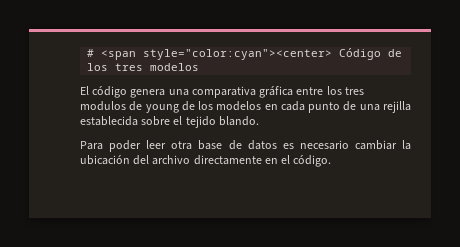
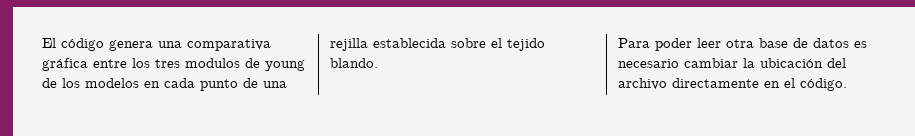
[87,48,403,60] [87,63,200,71] # <span style="color:cyan"><center> Código de los tres modelos // -> (42, 43) none

